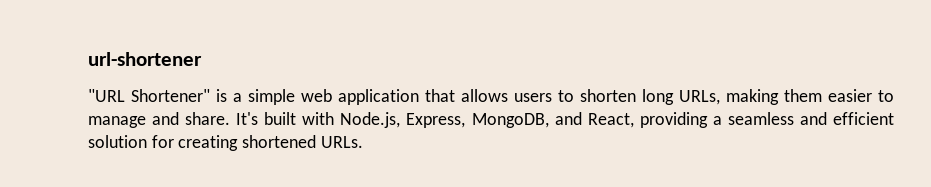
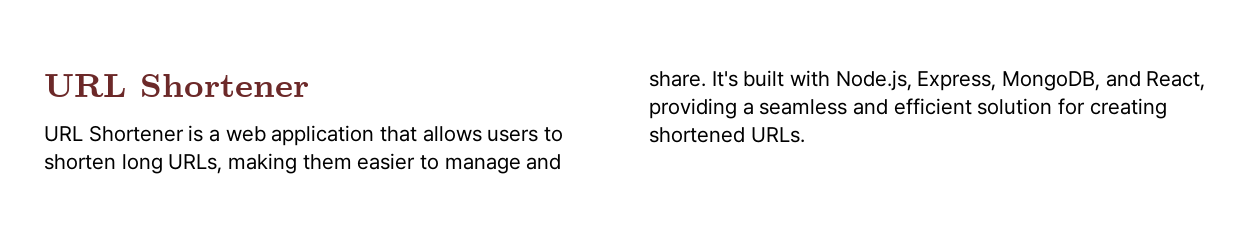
[88,52,202,66] [88,89,210,102] url-shortener // "URL Shortener" -> [44,74,309,97] [44,125,184,142] URL Shortener // URL Shortener
[248,89,295,105] simple -> (221, 135) none

